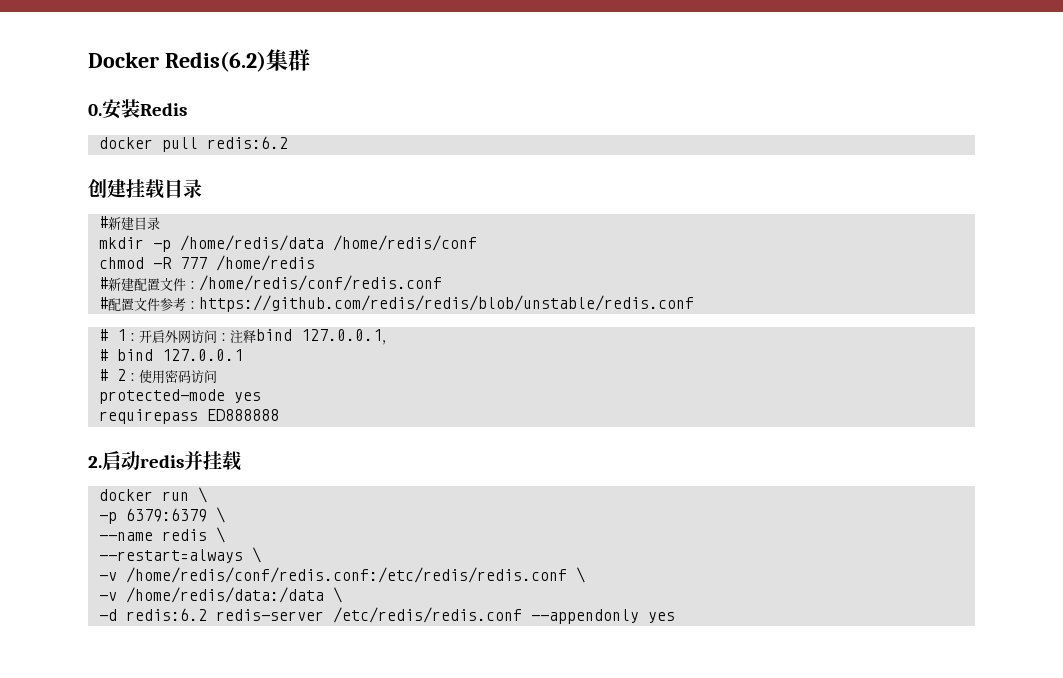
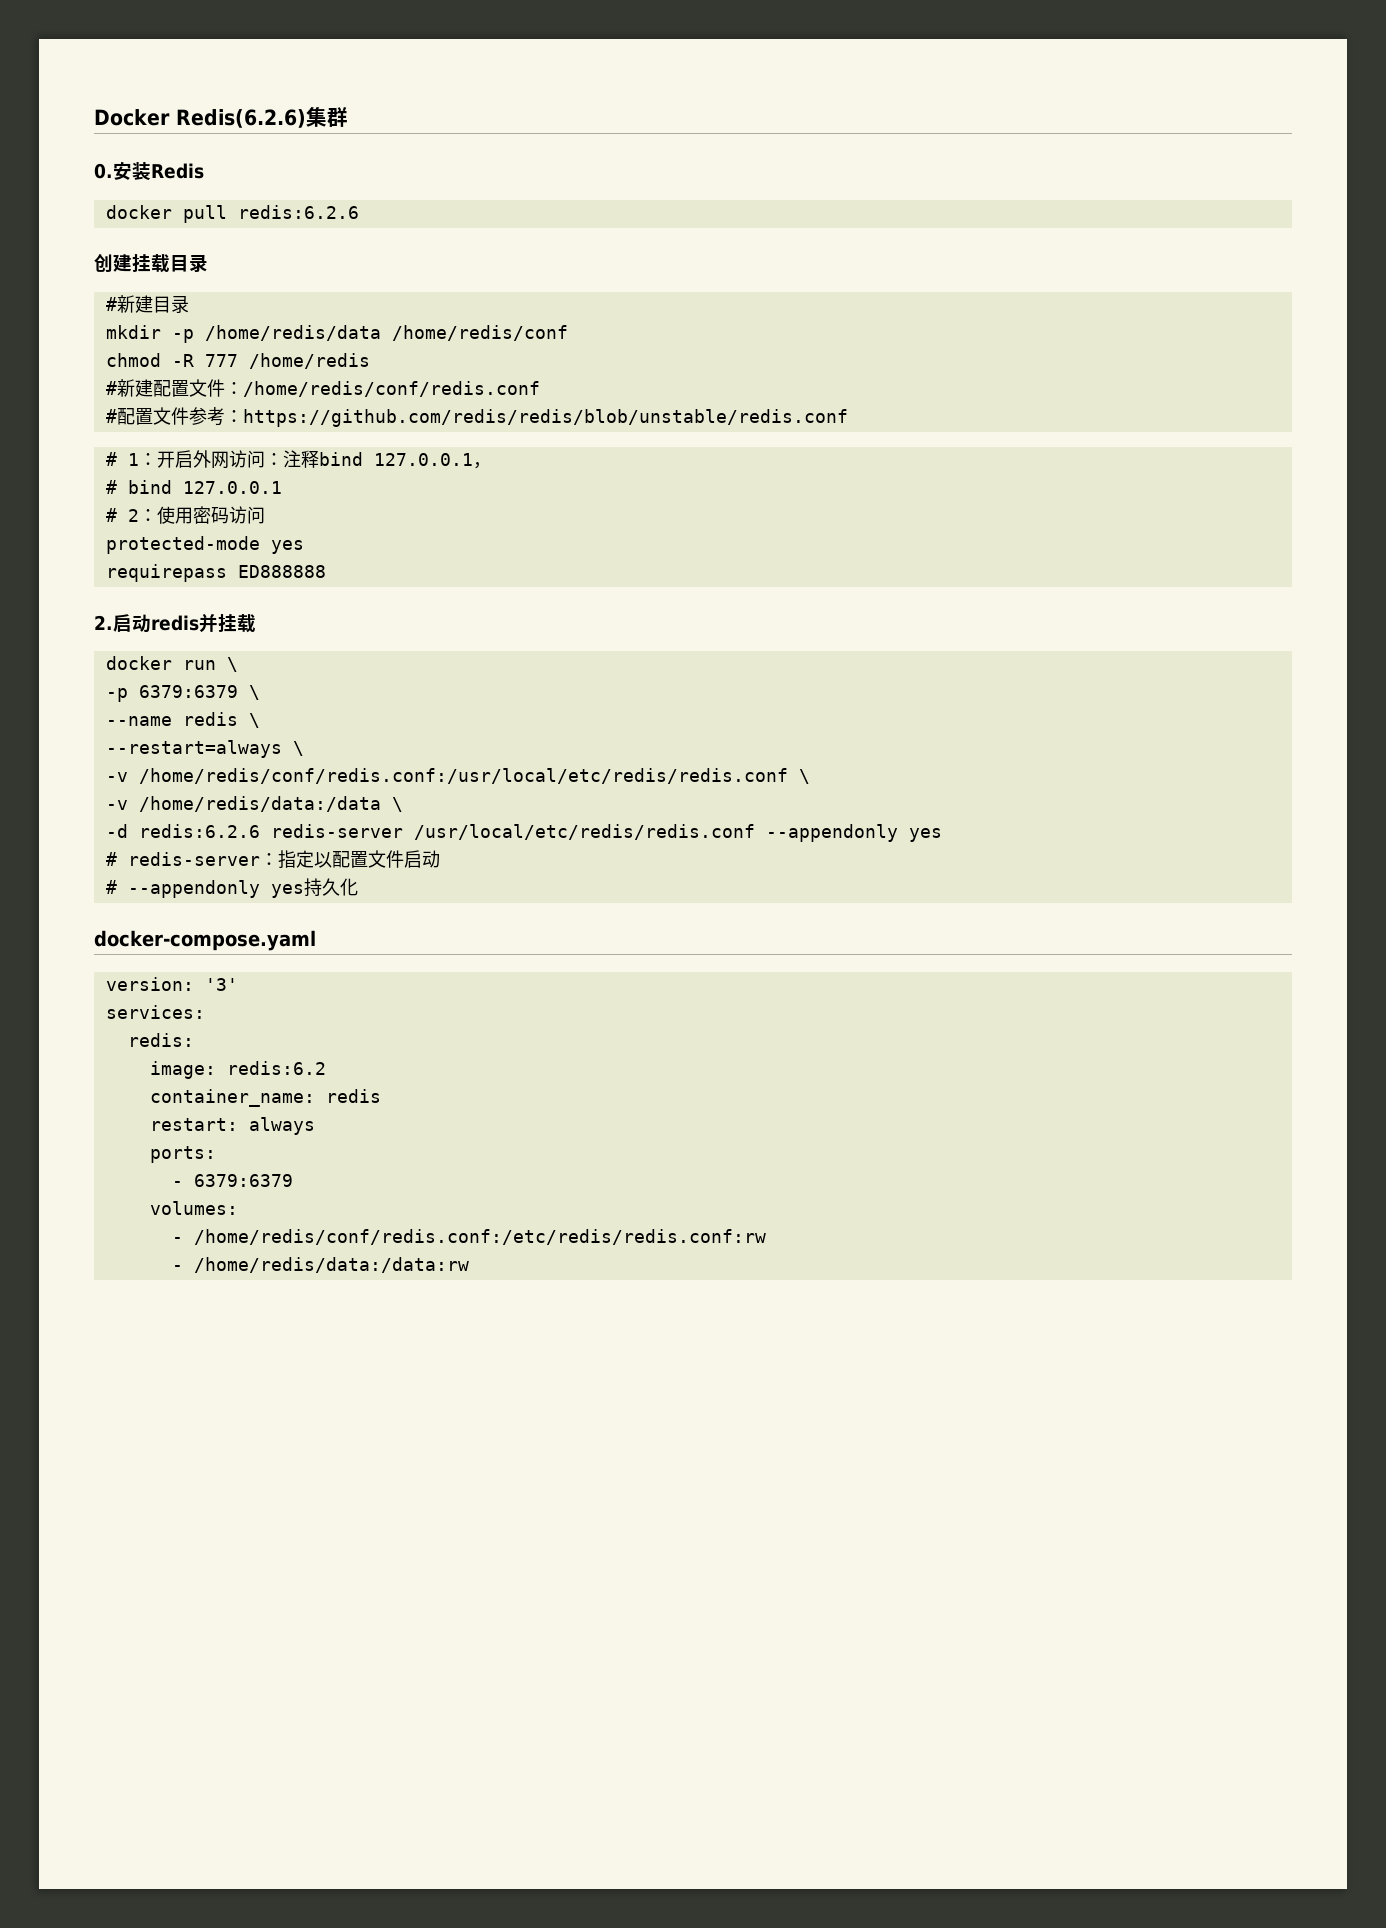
[164,51,266,72] Redis(6.2) -> [176,109,306,128] Redis(6.2.6)
[206,136,288,149] redis:6.2 -> [238,205,359,219] redis:6.2.6
[125,567,567,583] /home/redis/conf/redis.conf:/etc/redis/redis.conf -> [139,768,788,784] /home/redis/conf/redis.conf:/usr/local/etc/redis/redis.conf
[125,607,675,624] redis:6.2 redis-server /etc/redis/redis.conf --appendonly yes -> [139,824,942,842] [106,850,440,869] [106,878,358,898] [94,930,316,951] [106,977,238,991] [106,1005,205,1019] [128,1033,194,1047] [150,1061,326,1079] [150,1089,381,1107] [150,1117,315,1135] [150,1146,216,1163] [172,1174,293,1187] [150,1201,238,1215] [172,1229,766,1245] [172,1257,469,1273] redis:6.2.6 redis-server /usr/local/etc/redis/redis.conf --appendonly yes // # redis-server：指定以配置文件启动 // # --appendonly yes持久化 // docker-compose.yaml // version: '3' // services: // redis: // image: redis:6.2 // container_name: redis // restart: always // ports: // - 6379:6379 // volumes: // - /home/redis/conf/redis.conf:/etc/redis/redis.conf:rw // - /home/redis/data:/data:rw

